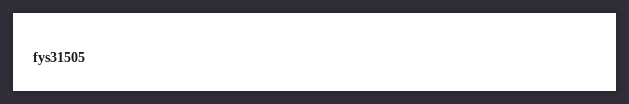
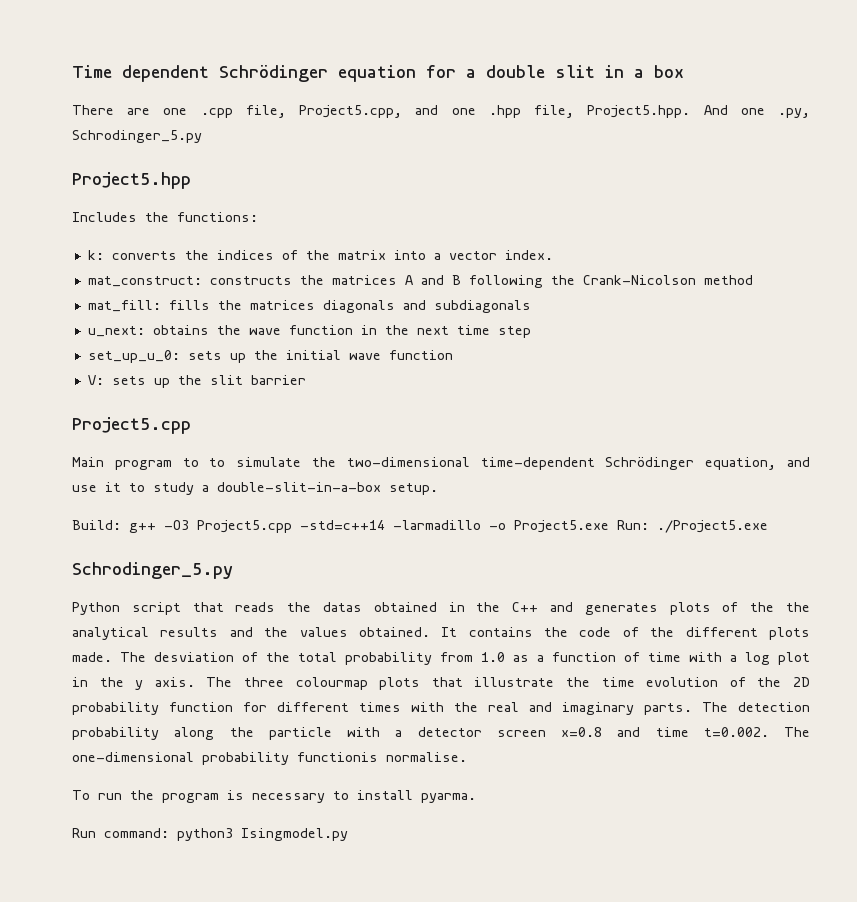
[33,52,85,65] fys31505 -> [72,65,684,82] [72,105,811,118] [72,130,202,143] [72,172,191,189] [72,212,258,222] [87,250,553,260] [87,275,753,288] [87,300,531,313] [87,325,531,338] [87,350,453,363] [87,375,306,388] [72,417,191,434] [72,457,810,470] [72,482,438,495] [72,520,768,533] [72,562,233,579] [72,602,810,615] [72,627,810,640] [72,652,810,665] [72,677,811,690] [72,702,810,715] [72,727,810,740] [72,752,467,765] [72,790,476,803] [72,828,348,841] Time dependent Schrödinger equation for a double slit in a box // There are one .cpp file, Project5.cpp, and one .hpp file, Project5.hpp. And one .py, Schrodinger_5.py // Project5.hpp // Includes the functions: // k: converts the indices of the matrix into a vector index. // mat_construct: constructs the matrices A and B following the Crank-Nicolson method // mat_fill: fills the matrices diagonals and subdiagonals // u_next: obtains the wave function in the next time step // set_up_u_0: sets up the initial wave function // V: sets up the slit barrier // Project5.cpp // Main program to to simulate the two-dimensional time-dependent Schrödinger equation, and use it to study a double-slit-in-a-box setup. // Build: g++ -O3 Project5.cpp -std=c++14 -larmadillo -o Project5.exe Run: ./Project5.exe // Schrodinger_5.py // Python script that reads the datas obtained in the C++ and generates plots of the the analytical results and the values obtained. It contains the code of the different plots made. The desviation of the total probability from 1.0 as a function of time with a log plot in the y axis. The three colourmap plots that illustrate the time evolution of the 2D probability function for different times with the real and imaginary parts. The detection probability along the particle with a detector screen x=0.8 and time t=0.002. The one-dimensional probability functionis normalise. // To run the program is necessary to install pyarma. // Run command: python3 Isingmodel.py

